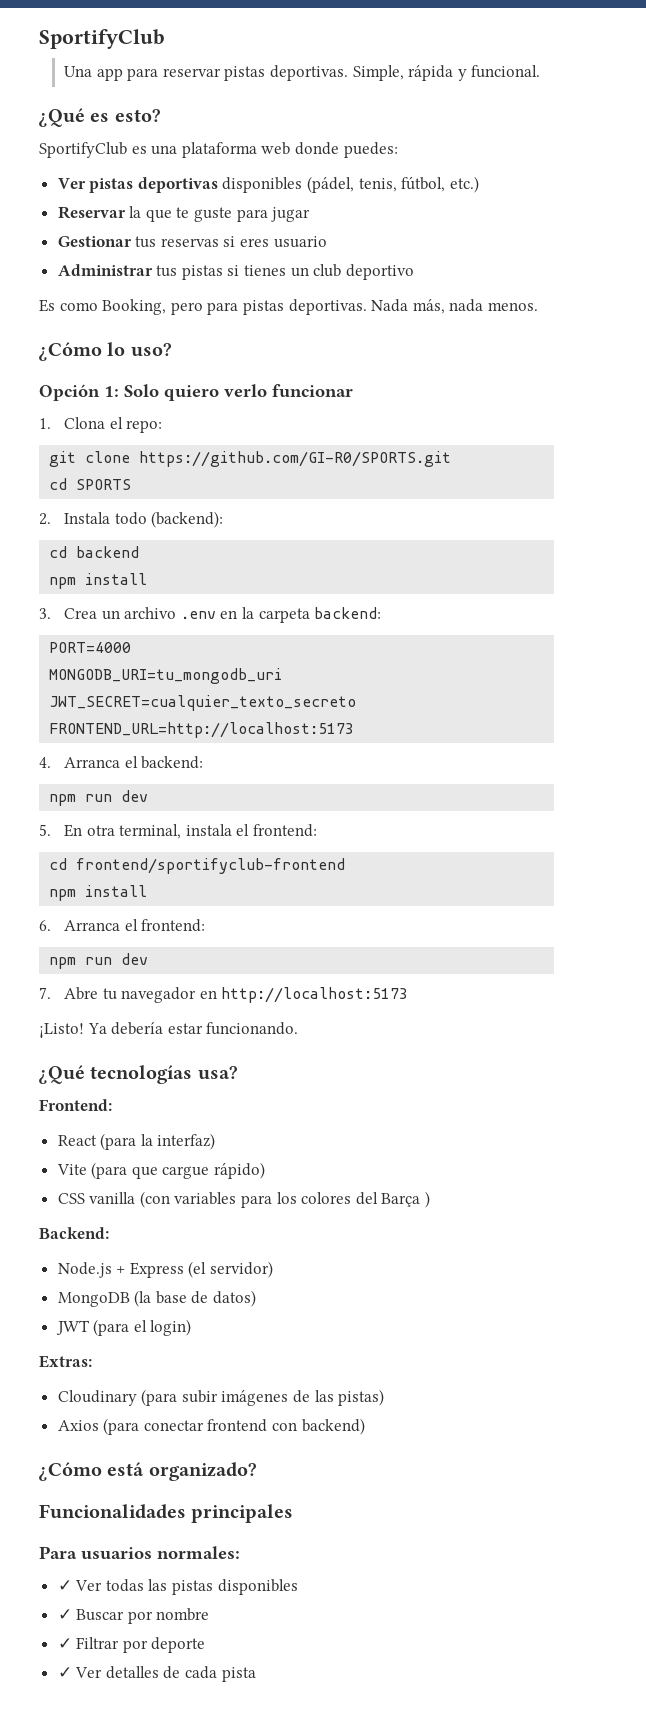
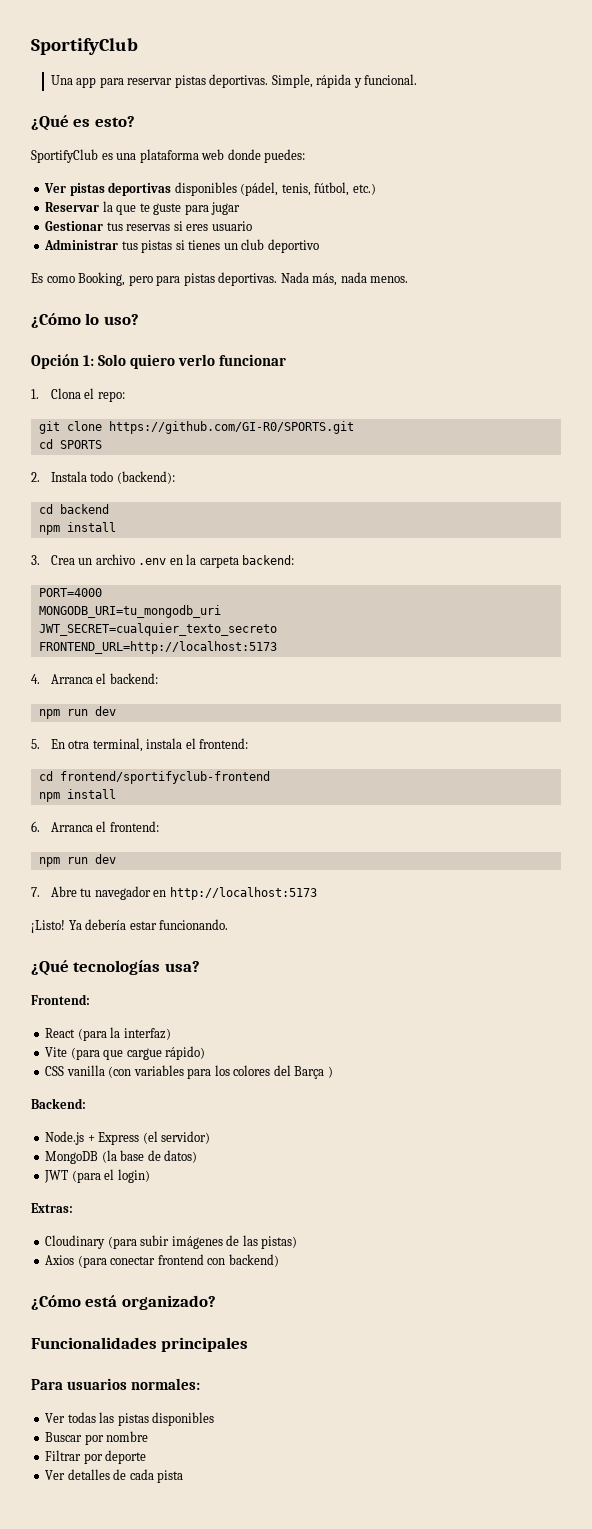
[57,1580,72,1591] ✓ -> (200, 1384) none
[57,1609,72,1620] ✓ -> (215, 1419) none
[57,1638,72,1649] ✓ -> (149, 1436) none
[57,1667,72,1678] ✓ -> (147, 1457) none

